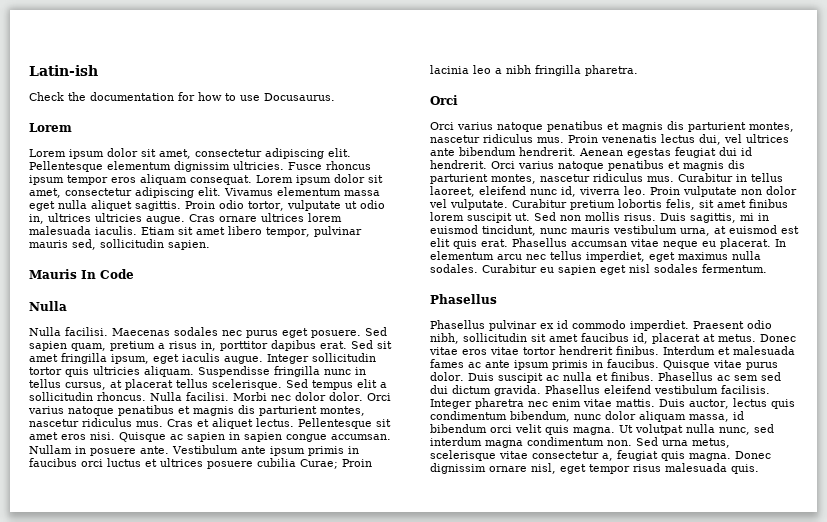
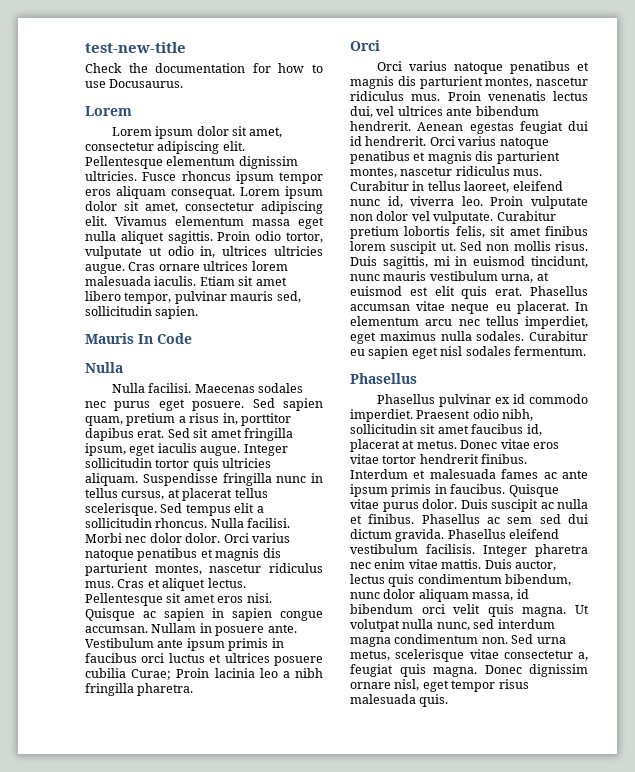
[29,65,98,76] Latin-ish -> [85,42,186,53] test-new-title

